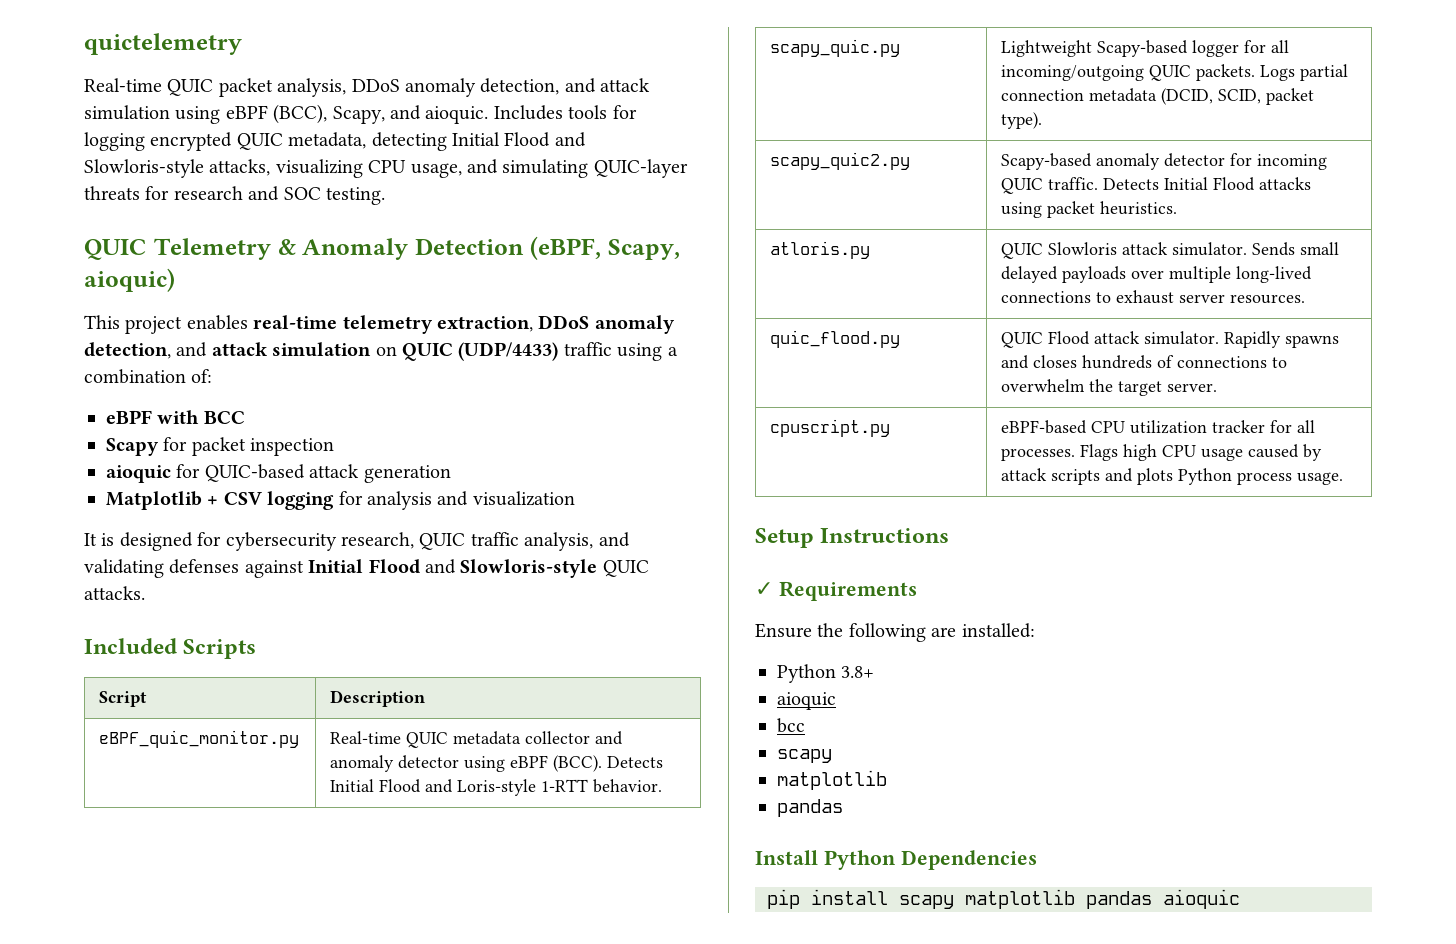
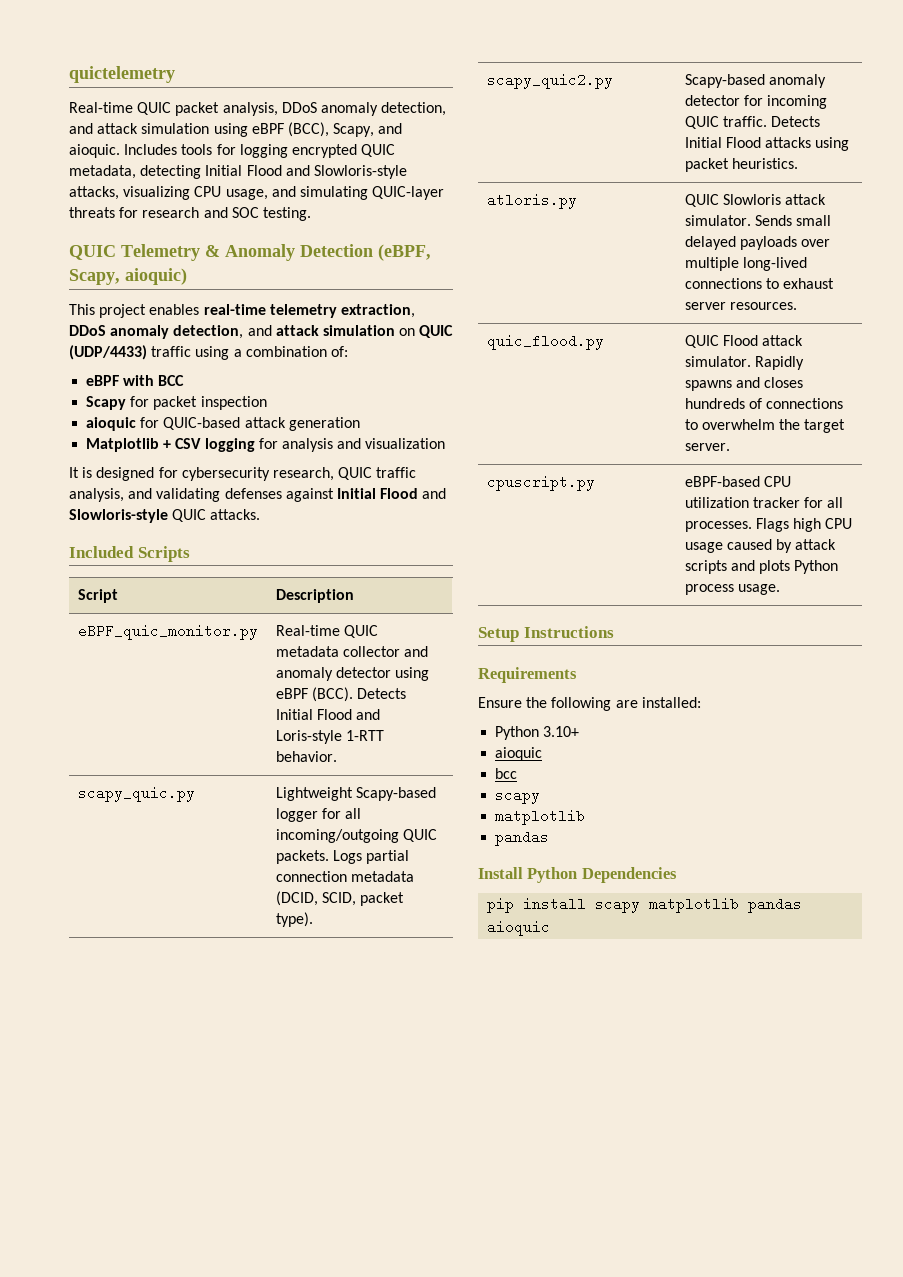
[755,582,773,596] ✓ -> (614, 632) none
[841,666,875,678] 3.8+ -> [543,726,580,737] 3.10+

